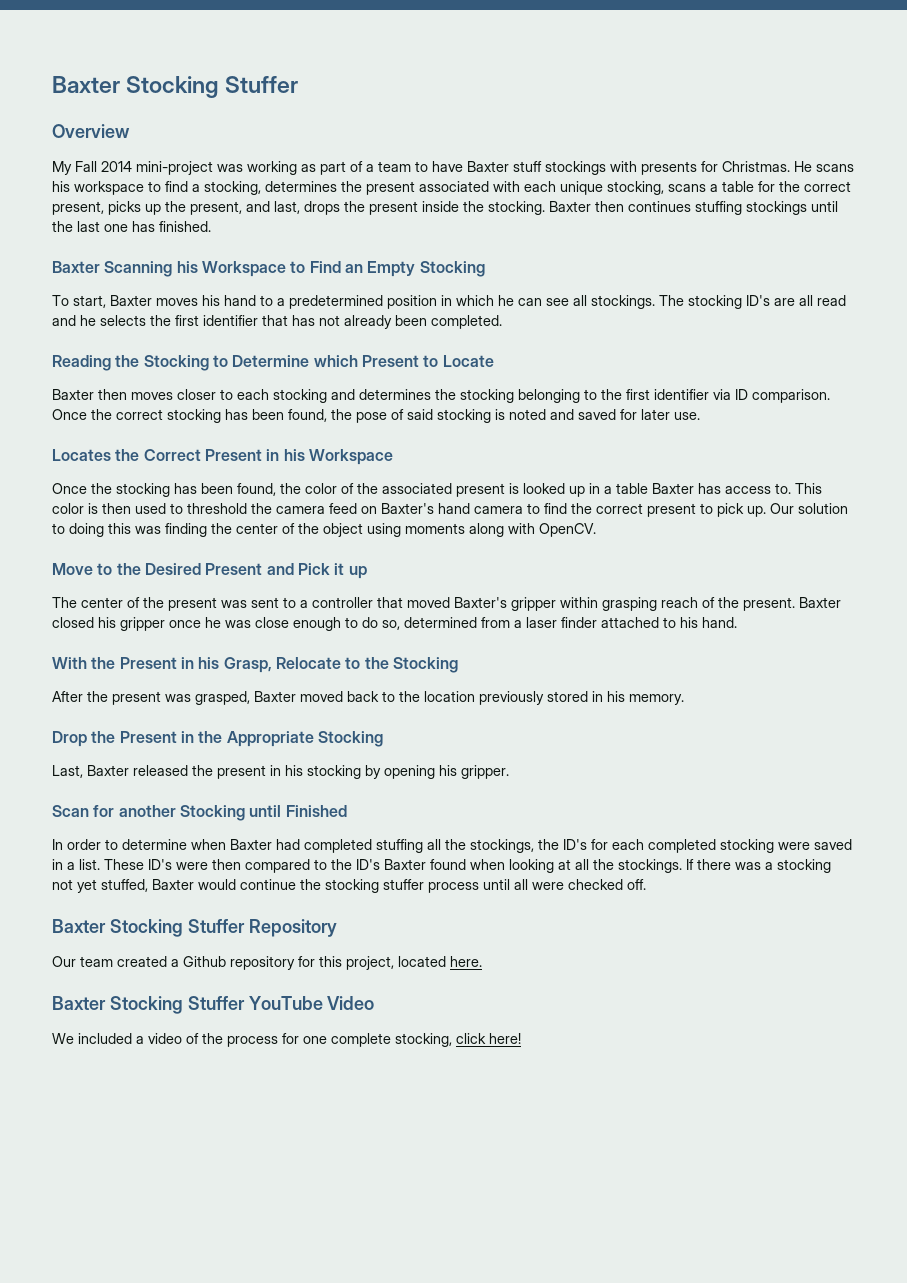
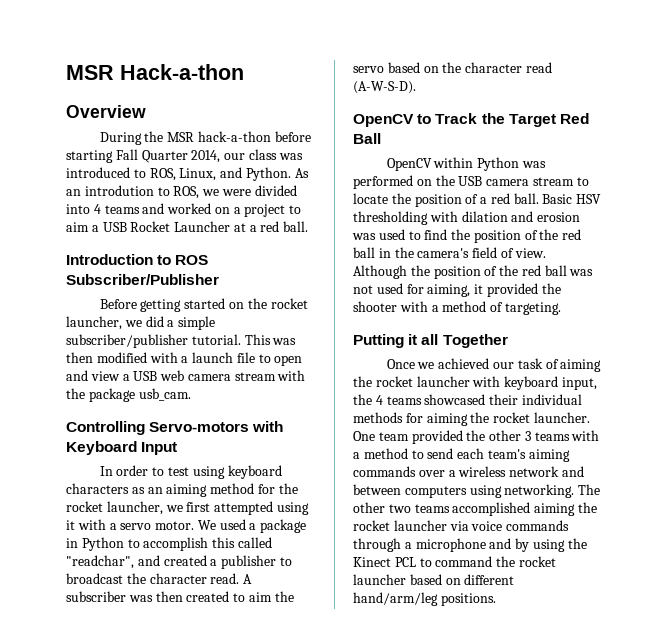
[52,76,299,98] [52,124,130,138] [52,161,854,175] [52,181,851,195] [52,201,838,215] [52,221,211,232] [52,261,485,277] [52,295,846,309] [52,315,502,329] [52,355,494,371] [52,389,830,403] [52,409,700,423] [52,449,393,465] [52,483,822,497] [52,503,848,517] [52,523,596,537] [52,563,367,579] [52,597,841,611] [52,617,737,631] [52,657,458,673] [52,691,684,705] [52,731,383,747] [52,765,509,779] [52,805,347,821] [52,839,852,853] [52,859,831,873] [52,879,646,893] [52,919,337,937] [52,956,482,970] [52,996,375,1014] [52,1033,521,1047] Baxter Stocking Stuffer // Overview // My Fall 2014 mini-project was working as part of a team to have Baxter stuff stockings with presents for Christmas. He scans his workspace to find a stocking, determines the present associated with each unique stocking, scans a table for the correct present, picks up the present, and last, drops the present inside the stocking. Baxter then continues stuffing stockings until the last one has finished. // Baxter Scanning his Workspace to Find an Empty Stocking // To start, Baxter moves his hand to a predetermined position in which he can see all stockings. The stocking ID's are all read and he selects the first identifier that has not already been completed. // Reading the Stocking to Determine which Present to Locate // Baxter then moves closer to each stocking and determines the stocking belonging to the first identifier via ID comparison. Once the correct stocking has been found, the pose of said stocking is noted and saved for later use. // Locates the Correct Present in his Workspace // Once the stocking has been found, the color of the associated present is looked up in a table Baxter has access to. This color is then used to threshold the camera feed on Baxter's hand camera to find the correct present to pick up. Our solution to doing this was finding the center of the object using moments along with OpenCV. // Move to the Desired Present and Pick it up // The center of the present was sent to a controller that moved Baxter's gripper within grasping reach of the present. Baxter closed his gripper once he was close enough to do so, determined from a laser finder attached to his hand. // With the Present in his Grasp, Relocate to the Stocking // After the present was grasped, Baxter moved back to the location previously stored in his memory. // Drop the Present in the Appropriate Stocking // Last, Baxter released the present in his stocking by opening his gripper. // Scan for another Stocking until Finished // In order to determine when Baxter had completed stuffing all the stockings, the ID's for each completed stocking were saved in a list. These ID's were then compared to the ID's Baxter found when looking at all the stockings. If there was a stocking not yet stuffed, Baxter would continue the stocking stuffer process until all were checked off. // Baxter Stocking Stuffer Repository // Our team created a Github repository for this project, located here. // Baxter Stocking Stuffer YouTube Video // We included a video of the process for one complete stocking, click here! -> [66,64,244,80] [66,105,146,118] [99,131,311,145] [66,149,303,163] [66,167,309,181] [66,185,297,199] [66,203,302,217] [66,221,309,232] [66,254,209,265] [66,274,219,285] [99,298,308,312] [66,316,216,330] [66,334,297,348] [66,352,303,366] [66,370,306,381] [66,388,191,402] [66,421,284,435] [66,441,178,455] [99,465,282,479] [66,483,298,497] [66,501,309,515] [66,519,307,533] [66,537,272,551] [66,555,292,569] [66,573,253,584] [66,591,294,602] [353,62,552,73] [353,81,416,94] [353,113,589,127] [353,133,381,144] [386,157,547,171] [353,175,589,189] [353,193,602,207] [353,211,581,225] [352,229,582,243] [353,247,546,258] [353,265,594,279] [353,283,561,297] [353,301,561,315] [353,334,508,348] [386,358,602,372] [353,376,597,390] [353,394,582,405] [353,412,590,426] [353,430,600,444] [353,448,570,462] [353,466,584,477] [353,484,601,498] [353,502,597,516] [353,520,570,531] [353,538,587,552] [353,556,556,567] [353,574,515,585] [353,592,496,606] MSR Hack-a-thon // Overview // During the MSR hack-a-thon before starting Fall Quarter 2014, our class was introduced to ROS, Linux, and Python. As an introdution to ROS, we were divided into 4 teams and worked on a project to aim a USB Rocket Launcher at a red ball. // Introduction to ROS Subscriber/Publisher // Before getting started on the rocket launcher, we did a simple subscriber/publisher tutorial. This was then modified with a launch file to open and view a USB web camera stream with the package usb_cam. // Controlling Servo-motors with Keyboard Input // In order to test using keyboard characters as an aiming method for the rocket launcher, we first attempted using it with a servo motor. We used a package in Python to accomplish this called "readchar", and created a publisher to broadcast the character read. A subscriber was then created to aim the servo based on the character read (A-W-S-D). // OpenCV to Track the Target Red Ball // OpenCV within Python was performed on the USB camera stream to locate the position of a red ball. Basic HSV thresholding with dilation and erosion was used to find the position of the red ball in the camera's field of view. Although the position of the red ball was not used for aiming, it provided the shooter with a method of targeting. // Putting it all Together // Once we achieved our task of aiming the rocket launcher with keyboard input, the 4 teams showcased their individual methods for aiming the rocket launcher. One team provided the other 3 teams with a method to send each team's aiming commands over a wireless network and between computers using networking. The other two teams accomplished aiming the rocket launcher via voice commands through a microphone and by using the Kinect PCL to command the rocket launcher based on different hand/arm/leg positions.

